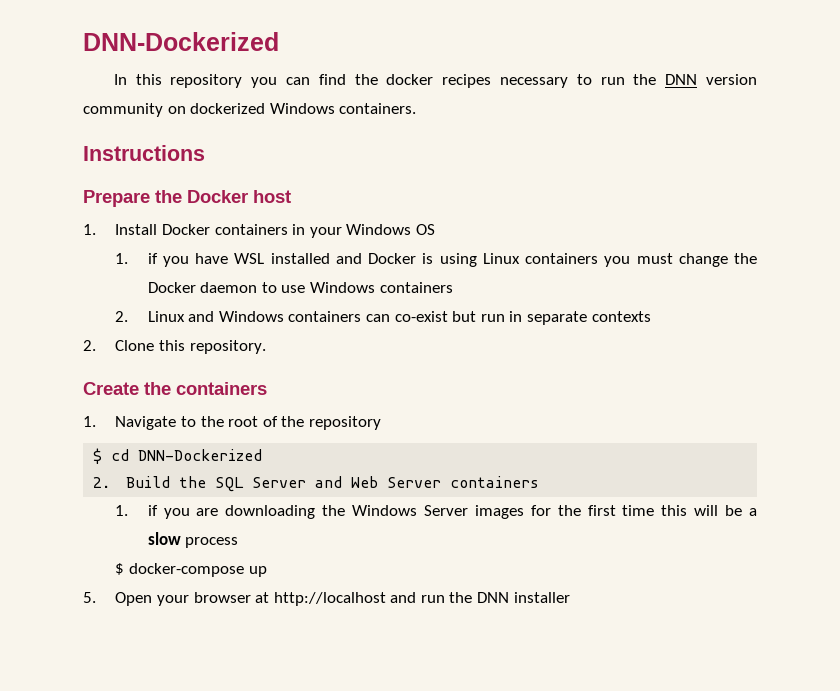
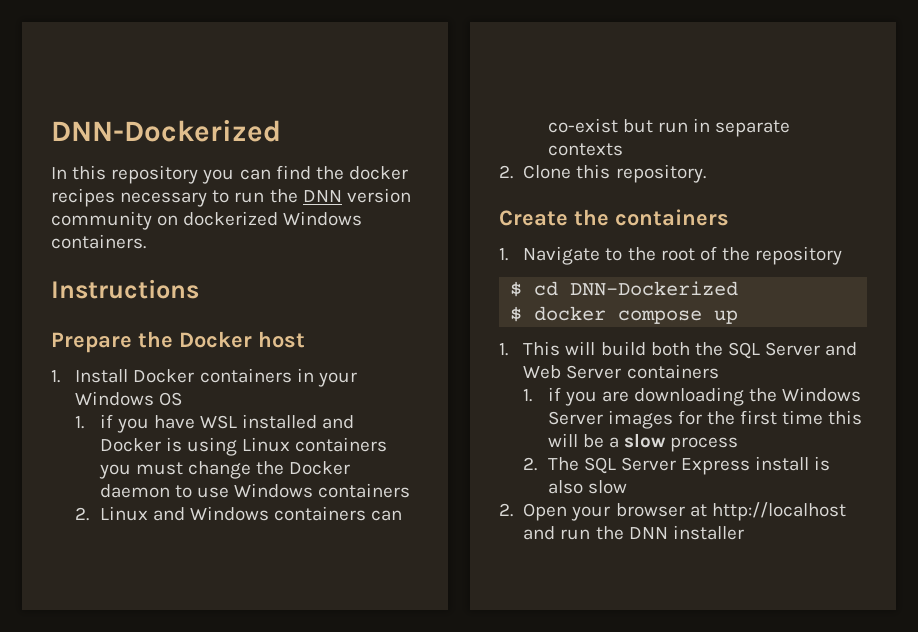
[93,476,170,488] 2. Build -> [510,306,739,324] [499,341,690,356] $ docker compose up // 1. This will build both
[115,563,267,577] [83,592,96,603] $ docker-compose up // 5. -> [523,456,831,475] [547,480,627,494] [499,503,513,517] 2. The SQL Server Express install is also slow // 2.

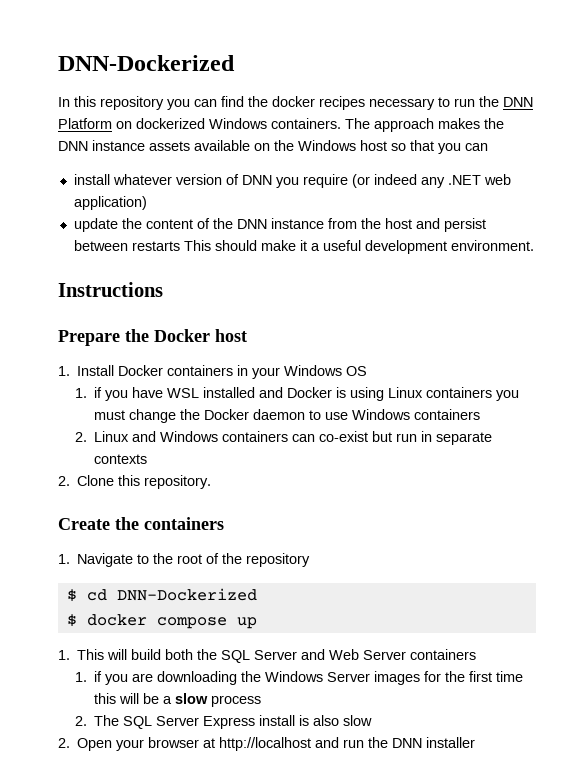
[346,188,411,203] [51,211,152,230] version community -> [58,118,112,129] Platform
(146, 241) none -> [345,118,504,132] [58,140,488,154] [73,174,511,188] [73,196,147,210] [73,218,486,232] [73,240,534,254] The approach makes the DNN instance assets available on the Windows host so that you can // install whatever version of DNN you require (or indeed any .NET web application) // update the content of the DNN instance from the host and persist between restarts This should make it a useful development environment.

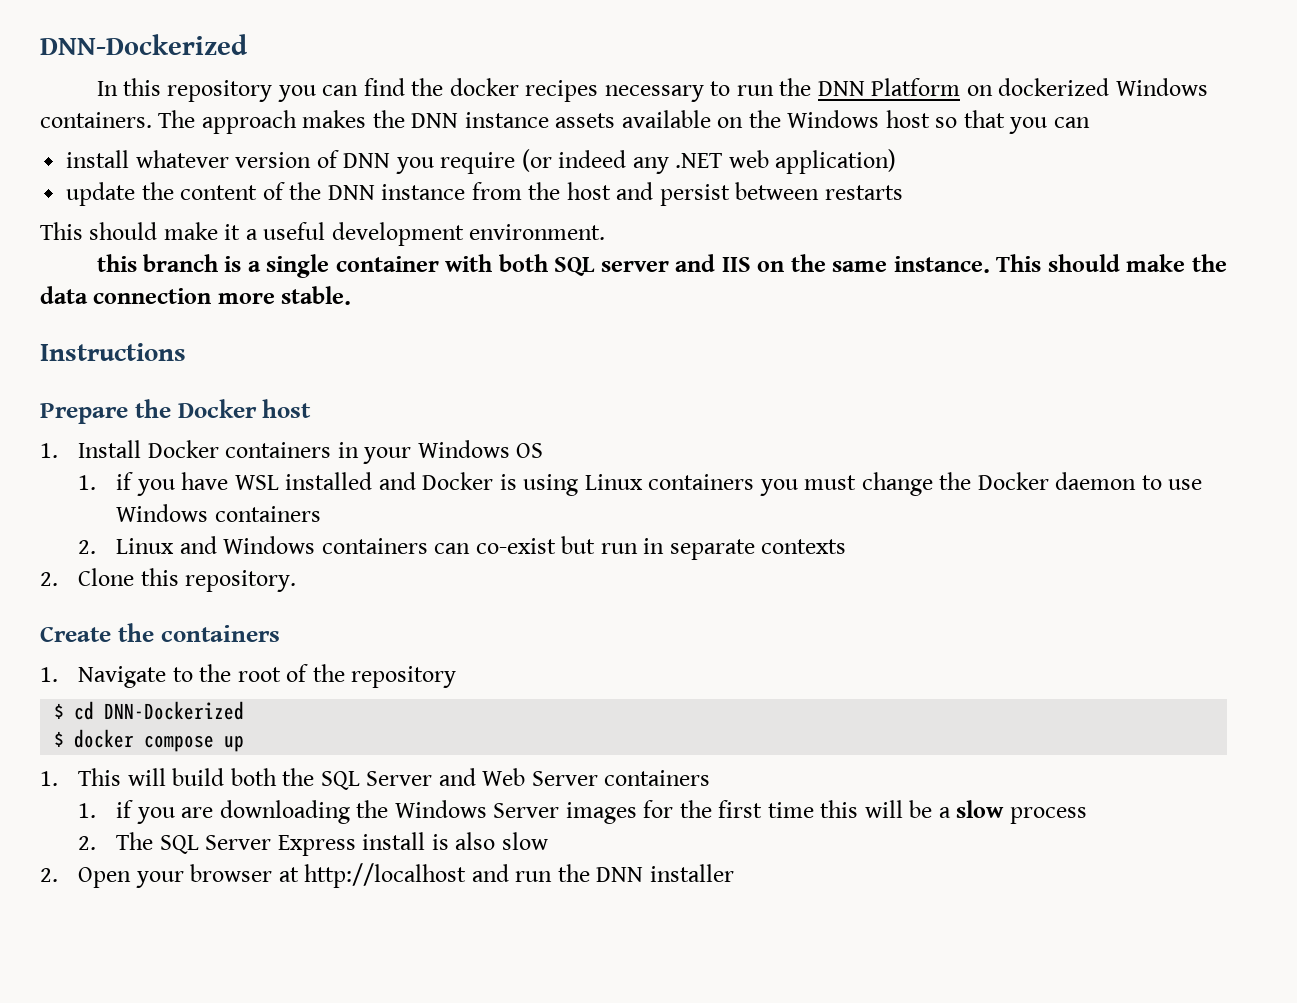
(180, 246) none -> (903, 192) //
(534, 245) none -> [96,254,1227,278] [40,286,352,305] // this branch is a single container with both SQL server and IIS on the same instance. This should make the data connection more stable.

